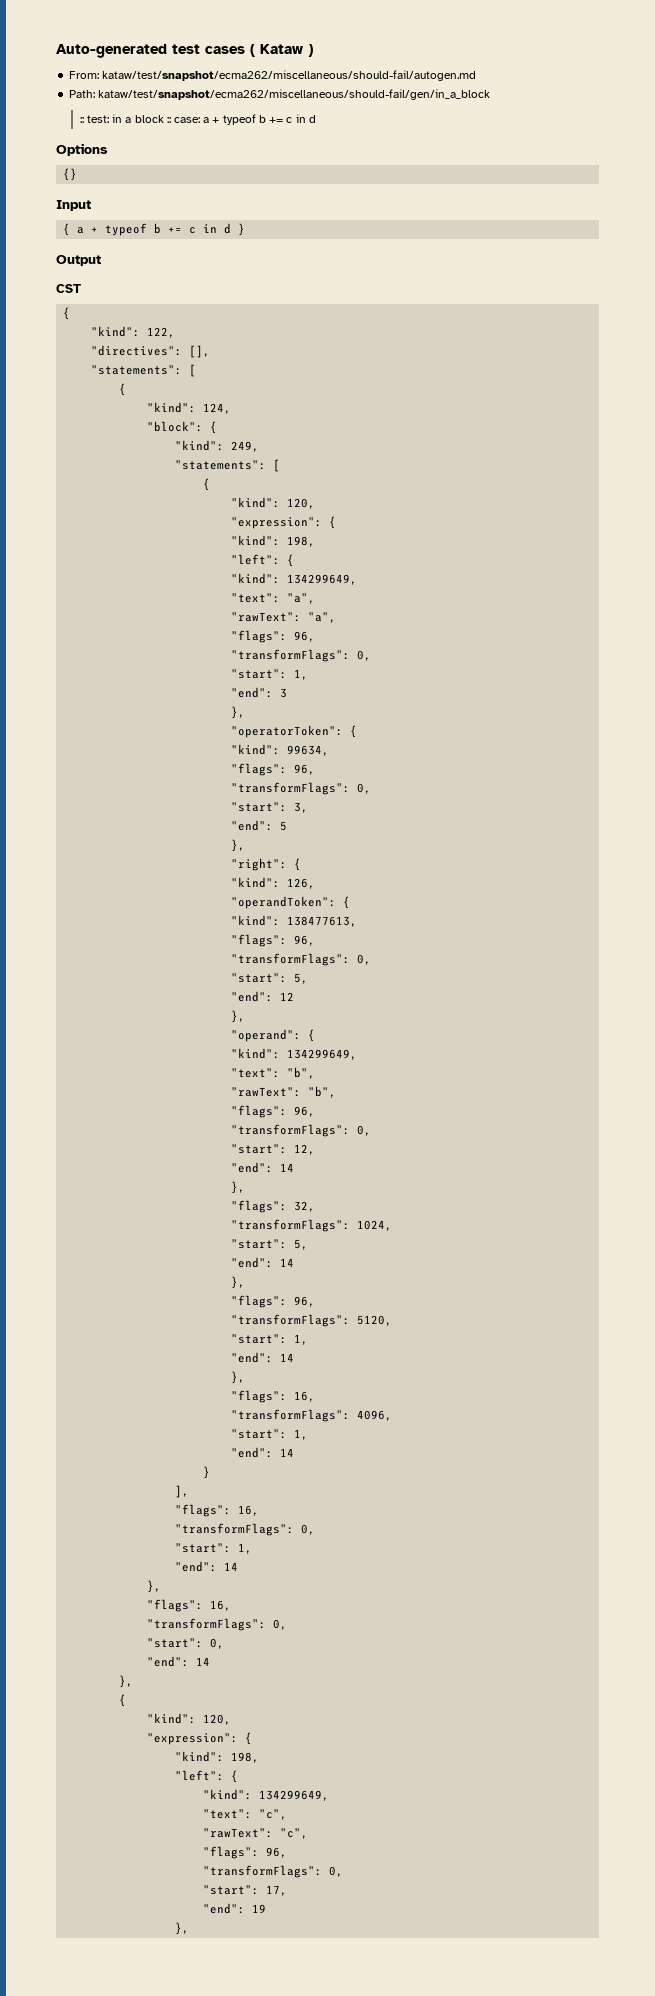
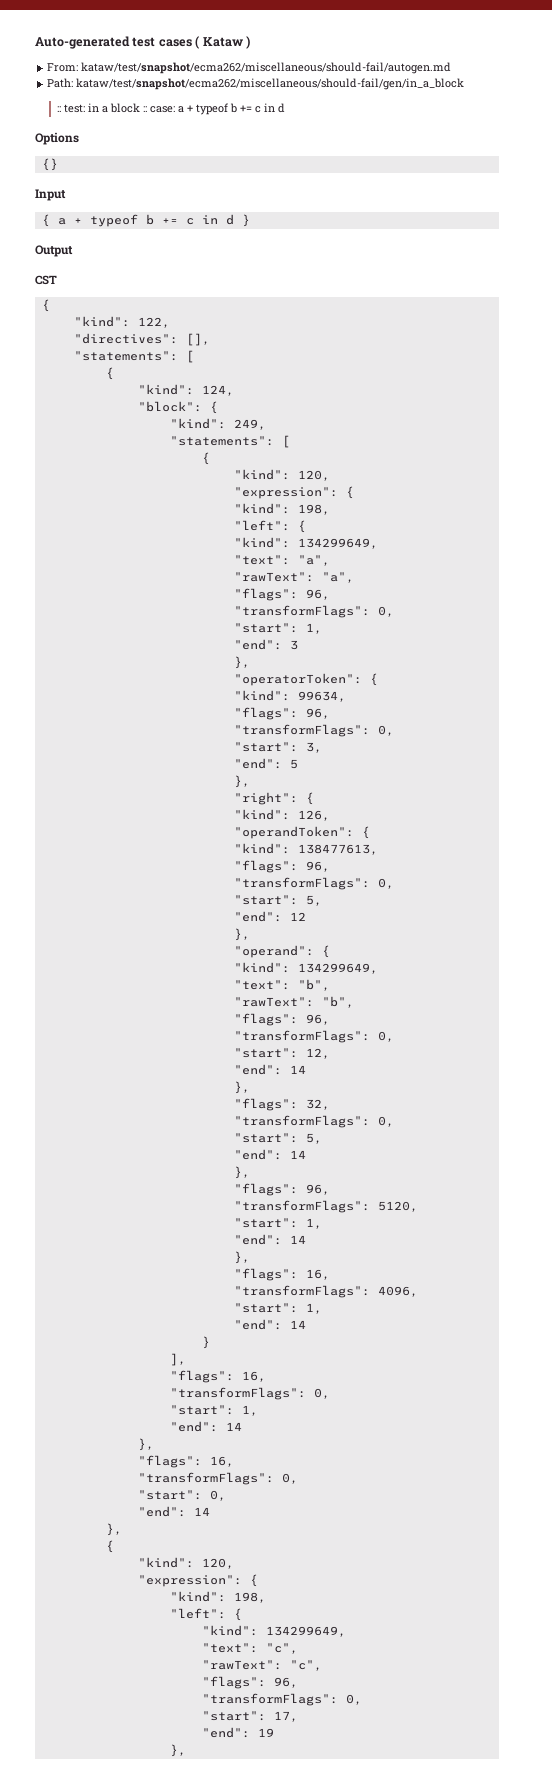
[357,1220,393,1231] 1024, -> [377,1116,394,1127] 0,

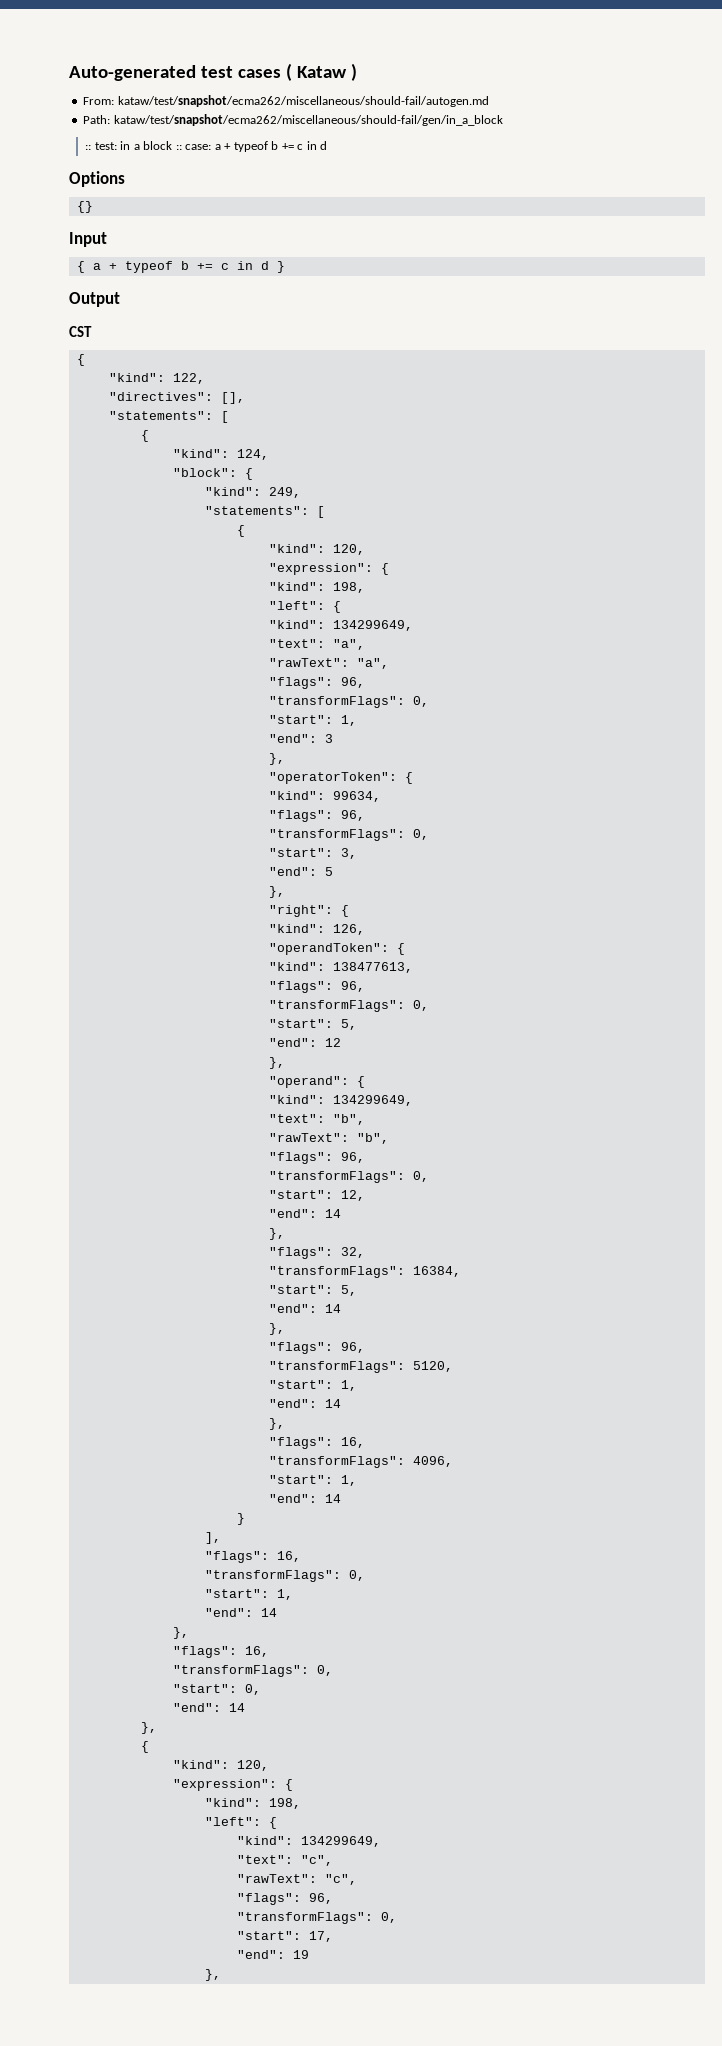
[377,1116,394,1127] 0, -> [412,1266,461,1277] 16384,

